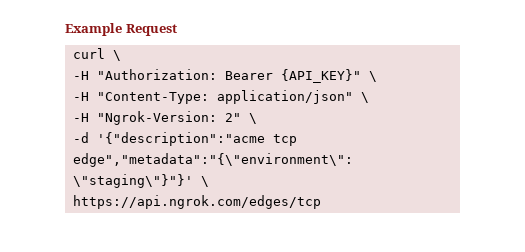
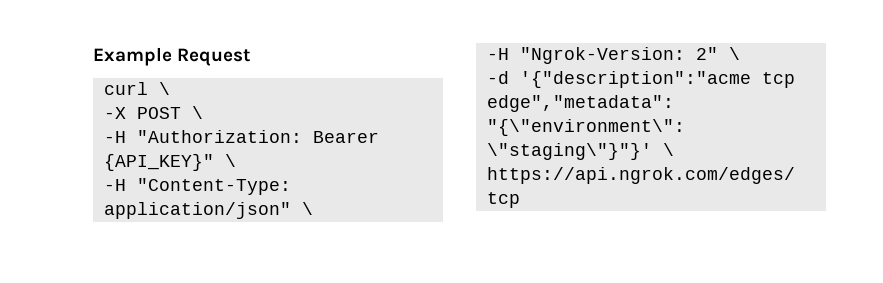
(122, 55) none -> [104,106,204,119] // -X POST \

